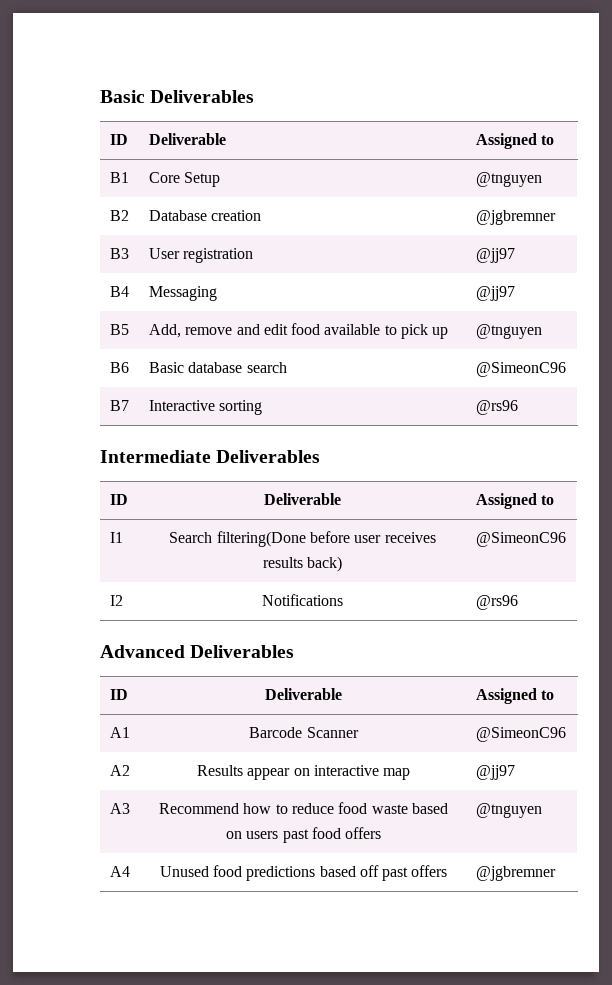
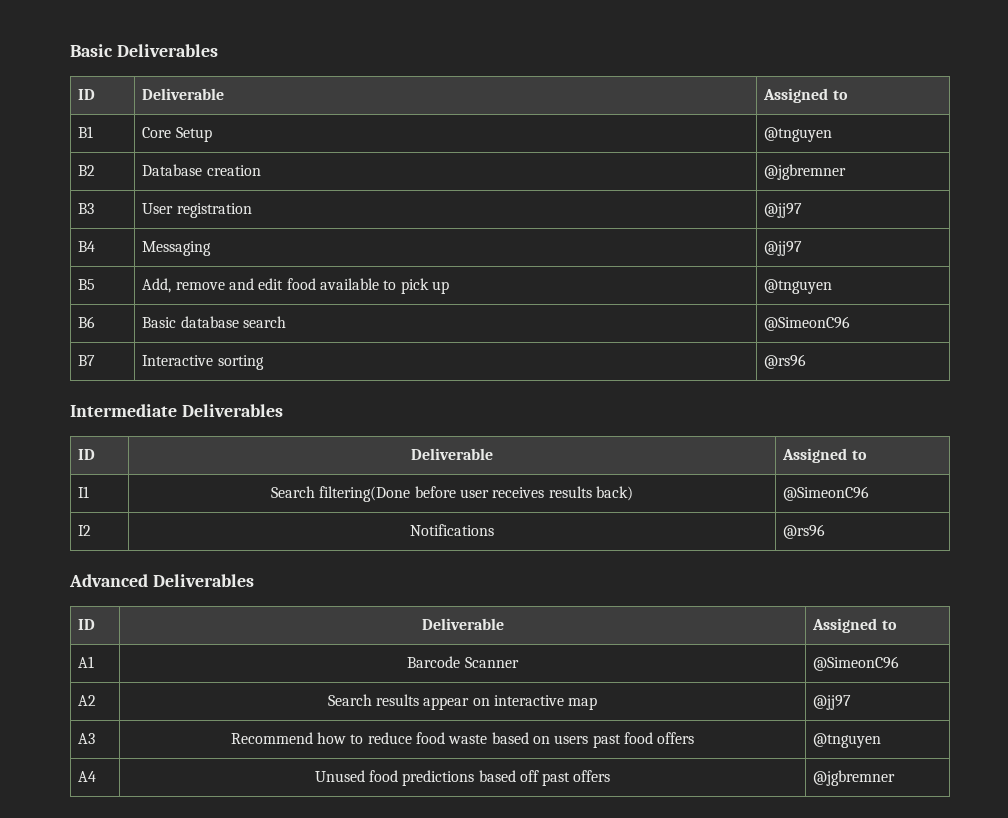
[196,765,243,776] Results -> [327,694,420,706] Search results

